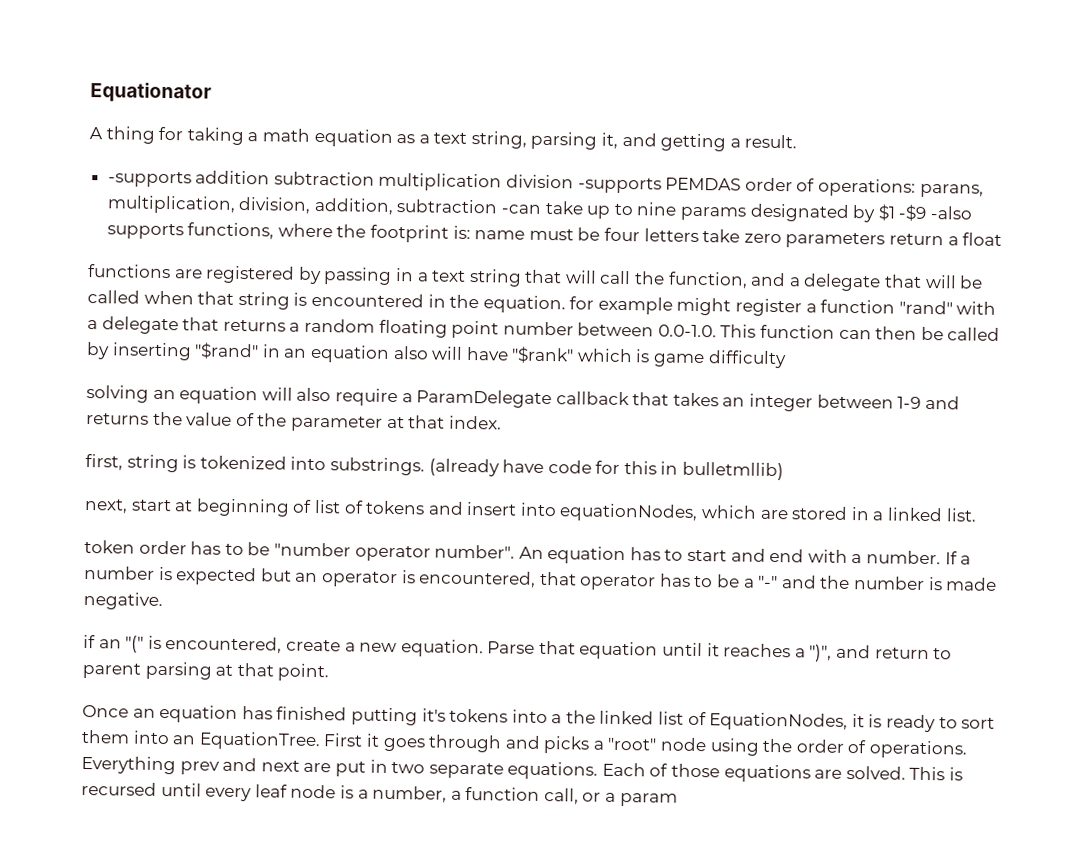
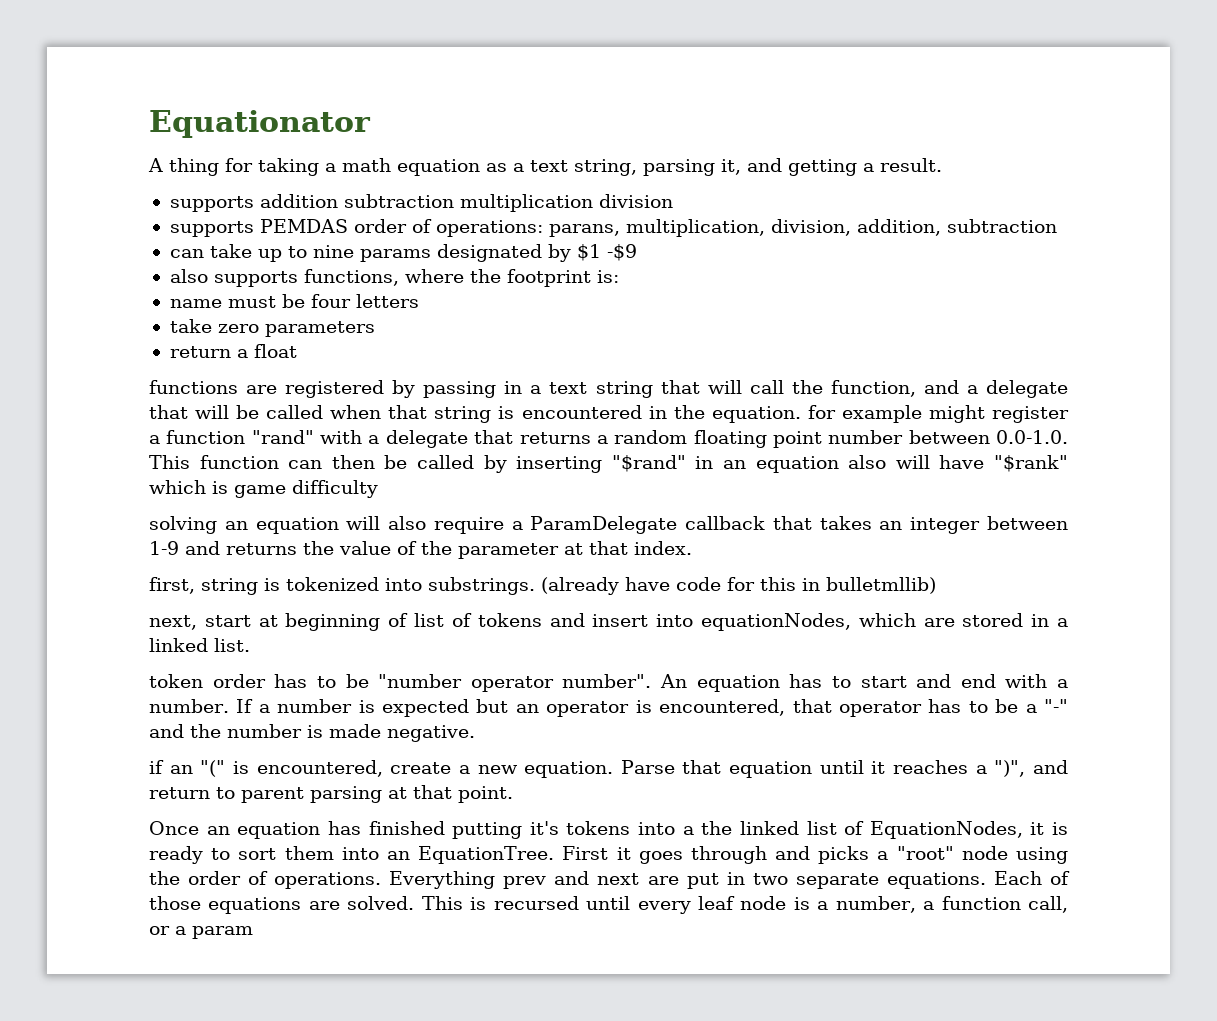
[107,171,192,188] -supports -> [169,196,254,212] supports
[577,177,662,194] -supports -> [169,221,254,237] // supports
[501,204,542,214] -can -> [169,249,204,258] // can
[929,206,973,220] -also -> [169,269,208,283] // also
(471, 232) none -> (619, 276) //
(699, 235) none -> (419, 301) //
(886, 240) none -> (375, 329) //

